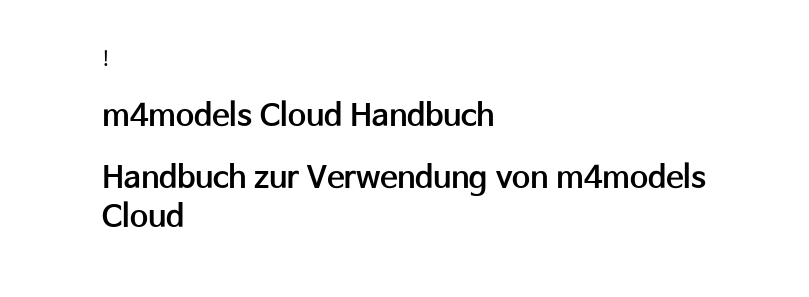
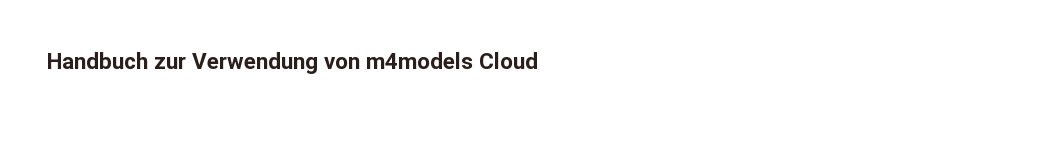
[102,50,111,66] [102,100,495,127] ! // m4models Cloud Handbuch // -> (47, 60) none

